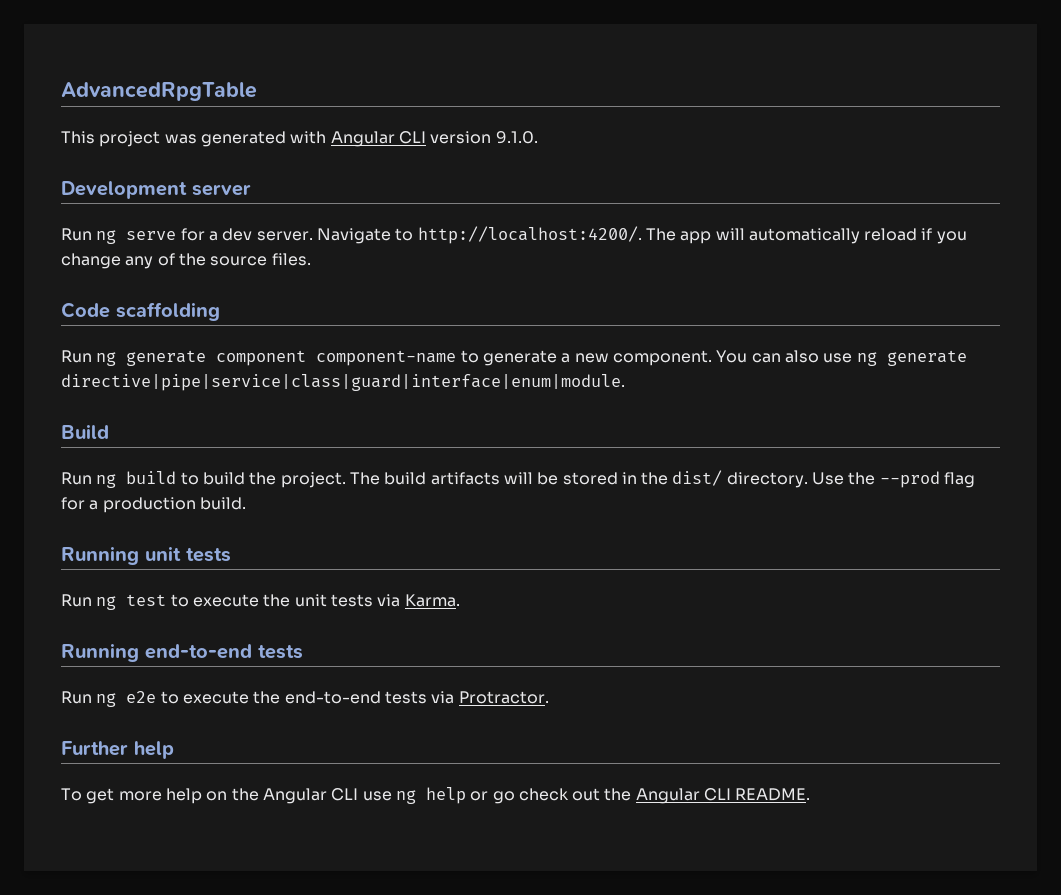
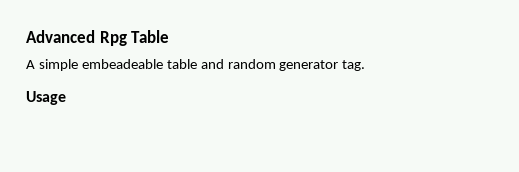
[61,82,257,101] [61,131,538,147] [61,181,251,199] [61,226,967,244] [61,253,311,269] [61,302,220,321] [61,350,967,366] [61,374,625,391] [61,424,109,439] [61,470,976,488] [61,497,246,513] [61,546,231,565] [61,594,460,610] [61,643,303,662] [61,691,549,707] [61,741,174,759] [61,787,811,804] AdvancedRpgTable // This project was generated with Angular CLI version 9.1.0. // Development server // Run ng serve for a dev server. Navigate to http://localhost:4200/. The app will automatically reload if you change any of the source files. // Code scaffolding // Run ng generate component component-name to generate a new component. You can also use ng generate directive|pipe|service|class|guard|interface|enum|module. // Build // Run ng build to build the project. The build artifacts will be stored in the dist/ directory. Use the --prod flag for a production build. // Running unit tests // Run ng test to execute the unit tests via Karma. // Running end-to-end tests // Run ng e2e to execute the end-to-end tests via Protractor. // Further help // To get more help on the Angular CLI use ng help or go check out the Angular CLI README. -> [26,30,170,46] [26,59,366,71] [26,91,66,105] Advanced Rpg Table // A simple embeadeable table and random generator tag. // Usage

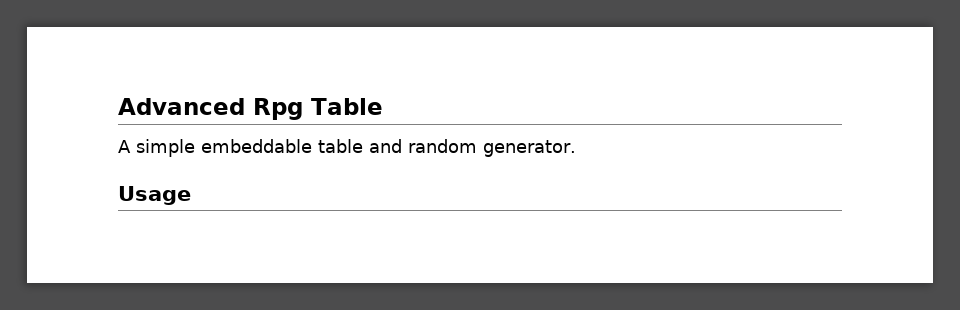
[81,59,163,69] embeadeable -> [201,139,312,153] embeddable
[279,60,366,71] generator tag. -> [483,140,576,157] generator.

